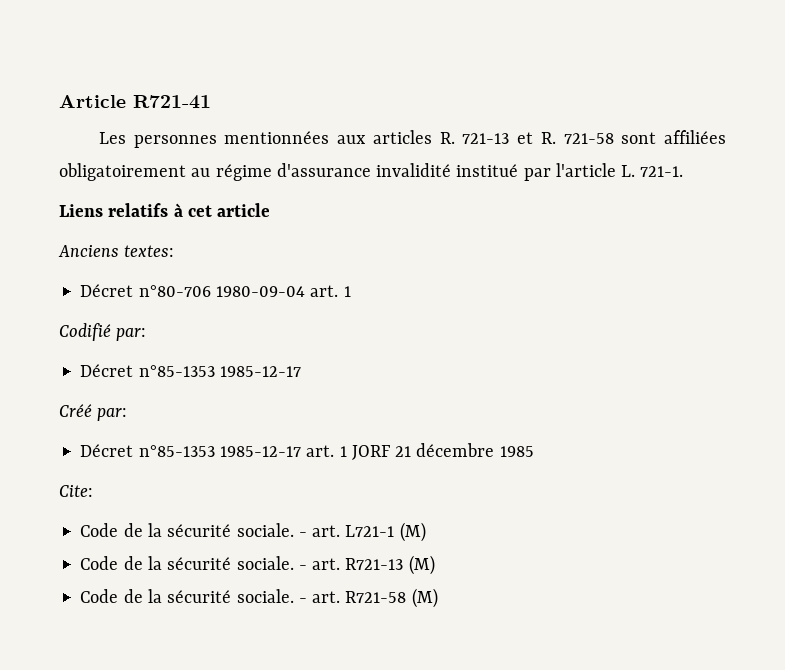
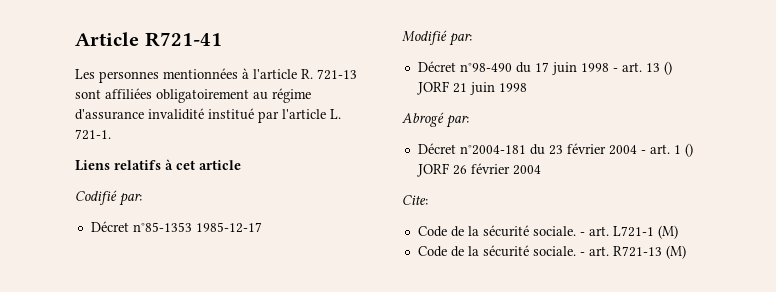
[337,130,614,144] aux articles R. 721-13 et R. 721-58 -> [242,68,357,80] à l'article R. 721-13
[58,245,175,257] [80,284,351,297] // Anciens textes: // Décret n°80-706 1980-09-04 art. 1 -> (241, 165) none
[59,404,128,421] [80,443,534,460] Créé par: // Décret n°85-1353 1985-12-17 art. 1 JORF 21 décembre 1985 -> [402,30,472,46] [417,61,672,75] [416,81,527,95] [402,112,469,128] [417,143,693,157] [416,163,541,177] Modifié par: // Décret n°98-490 du 17 juin 1998 - art. 13 () JORF 21 juin 1998 // Abrogé par: // Décret n°2004-181 du 23 février 2004 - art. 1 () JORF 26 février 2004
[80,588,438,608] // Code de la sécurité sociale. - art. R721-58 (M) -> (686, 252) none

